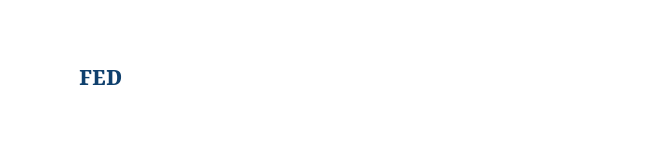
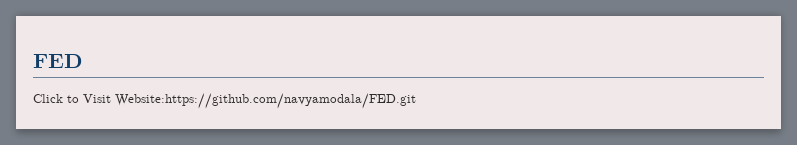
(122, 77) none -> [33,93,416,109] // Click to Visit Website:https://github.com/navyamodala/FED.git

